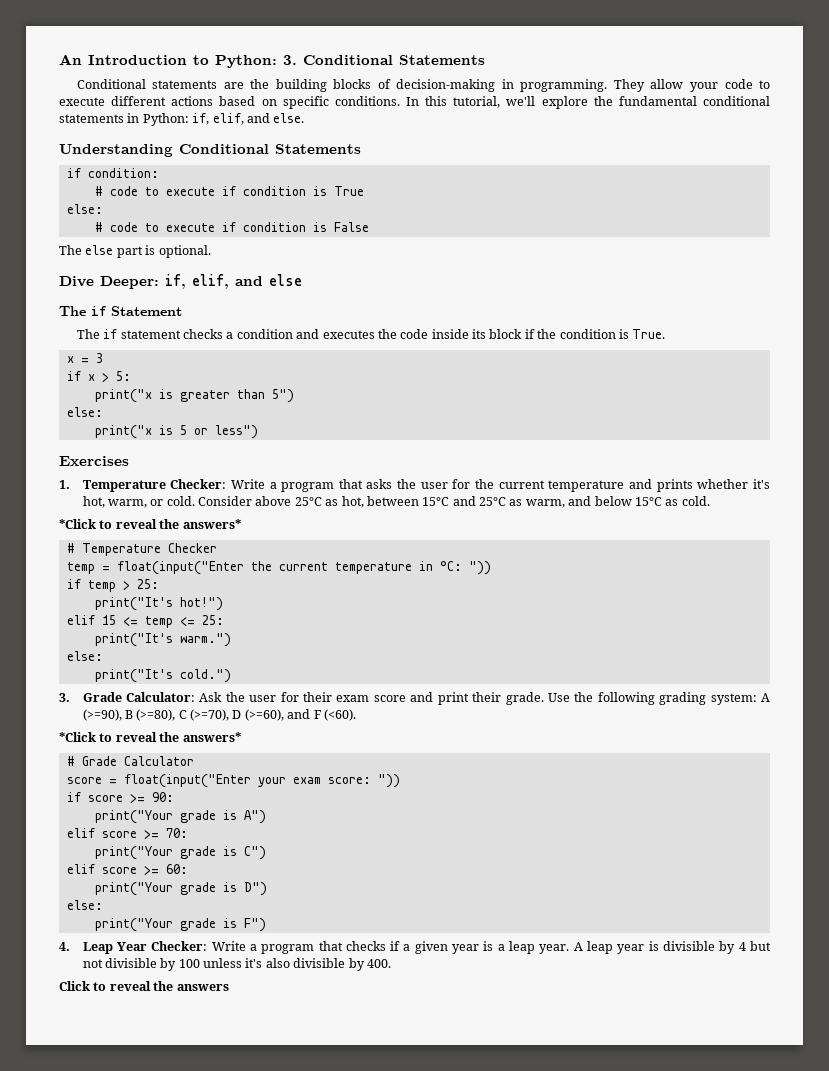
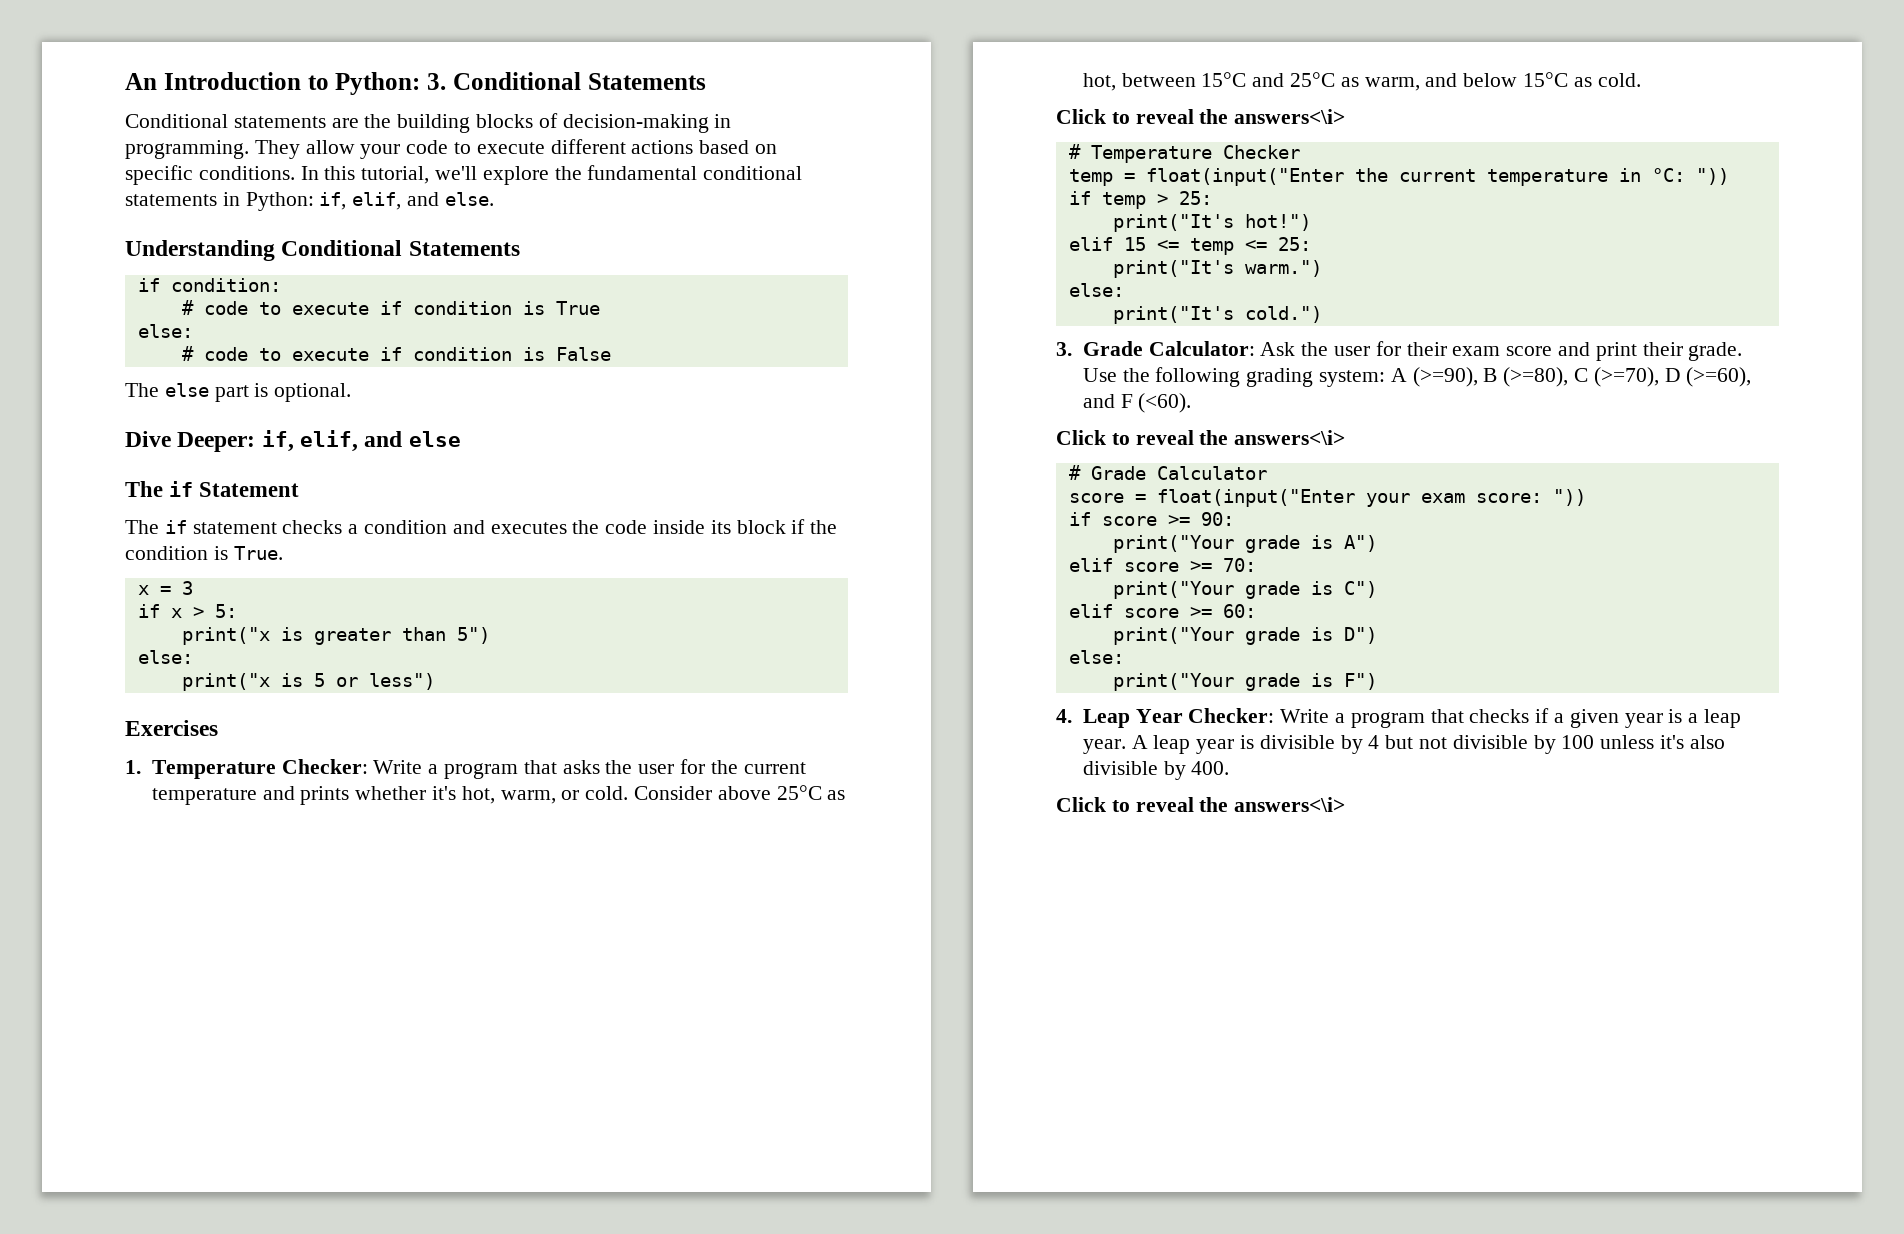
[59,519,241,529] *Click to reveal the answers* -> [1056,109,1346,124] Click to reveal the answers<\i>
[59,732,241,742] *Click to reveal the answers* -> [1056,430,1346,445] Click to reveal the answers<\i>
[176,984,229,991] answers -> [1234,797,1346,812] answers<\i>

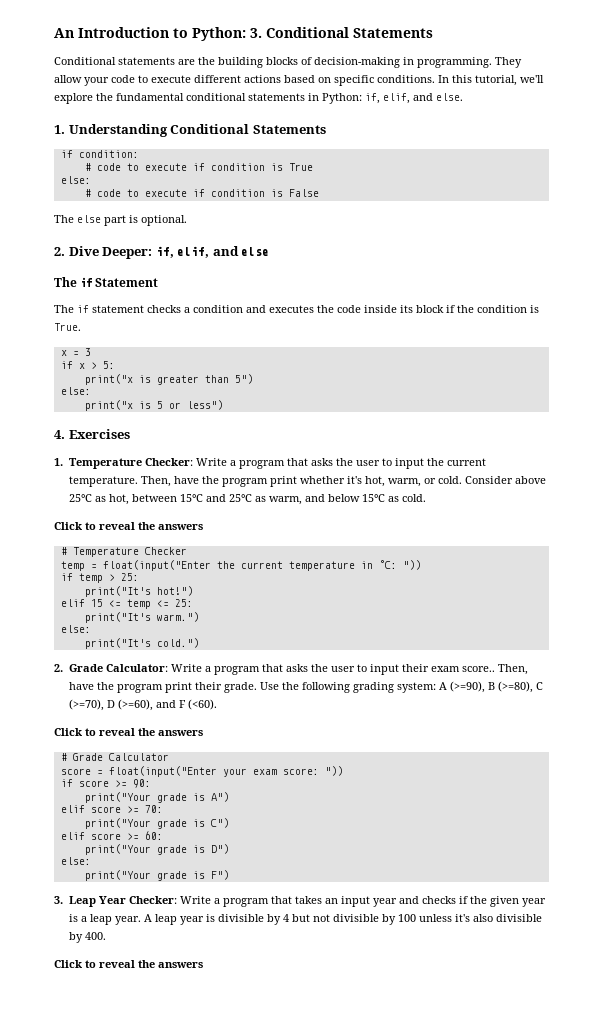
(494, 199) none -> [54,125,65,134] 1.
(352, 392) none -> [54,247,65,256] 2.
(435, 681) none -> [54,430,65,439] 4.
[679,759,806,774] [151,786,350,805] for the current temperature and prints -> [381,458,486,469] [68,476,297,487] to input the current temperature. Then, have the program print
[1234,109,1346,124] answers<\i> -> [158,524,203,530] answers
[1056,342,1072,356] 3. -> [54,664,63,672] 2.
[1260,341,1590,356] Ask the user for their exam score and -> [170,664,528,675] [68,682,163,693] Write a program that asks the user to input their exam score.. Then, have the program
[1234,430,1346,445] answers<\i> -> [158,730,203,736] answers
[1056,709,1072,723] 4. -> [54,896,63,904] 3.
(1464, 716) none -> [294,896,419,907] takes an input year and
[1553,713,1564,723] a -> [469,896,487,904] the
[1234,797,1346,812] answers<\i> -> [158,962,203,968] answers

